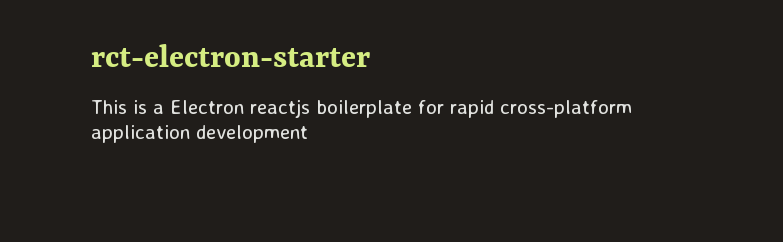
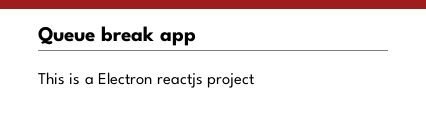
[91,44,370,67] rct-electron-starter -> [38,26,196,46] Queue break app
[316,100,632,118] [91,125,308,143] boilerplate for rapid cross-platform application development -> [207,73,255,88] project

